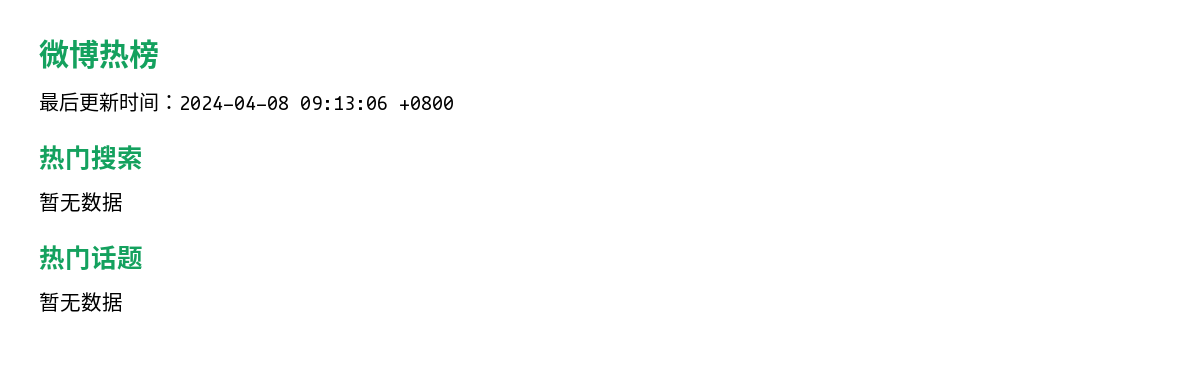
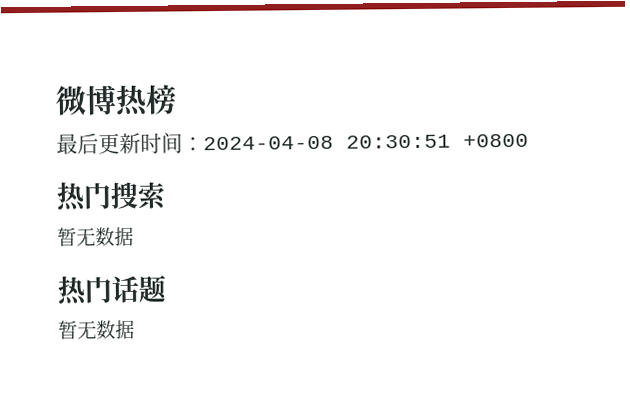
[300,96,388,110] 09:13:06 -> [346,134,451,149] 20:30:51

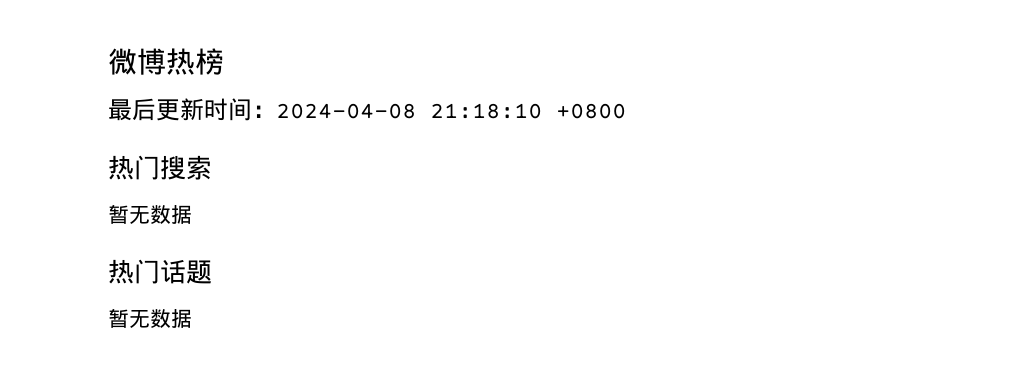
[346,134,451,149] 20:30:51 -> [430,103,542,119] 21:18:10

